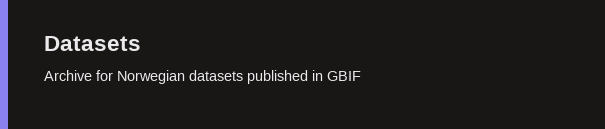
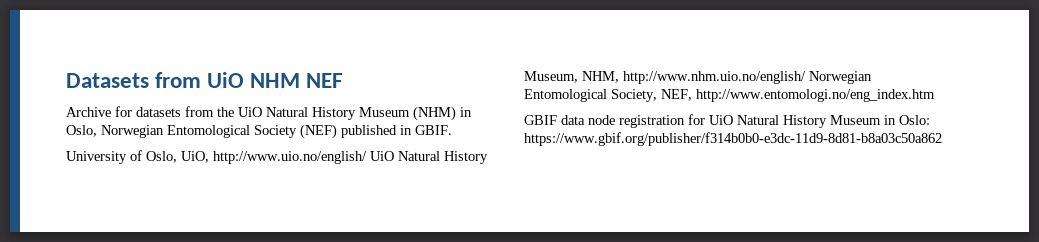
[44,70,361,84] // Archive for Norwegian datasets published in GBIF -> [155,72,344,88] [66,106,472,121] [66,124,452,139] [66,150,488,164] [524,71,872,84] [524,89,935,102] [524,114,930,128] [524,132,942,146] from UiO NHM NEF // Archive for datasets from the UiO Natural History Museum (NHM) in Oslo, Norwegian Entomological Society (NEF) published in GBIF. // University of Oslo, UiO, http://www.uio.no/english/ UiO Natural History Museum, NHM, http://www.nhm.uio.no/english/ Norwegian Entomological Society, NEF, http://www.entomologi.no/eng_index.htm // GBIF data node registration for UiO Natural History Museum in Oslo: https://www.gbif.org/publisher/f314b0b0-e3dc-11d9-8d81-b8a03c50a862

